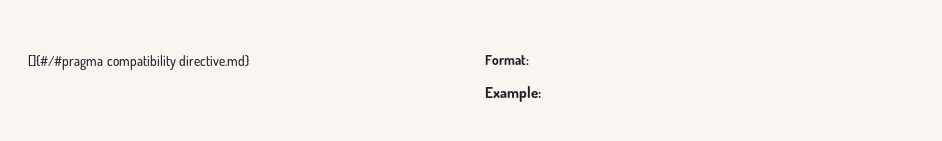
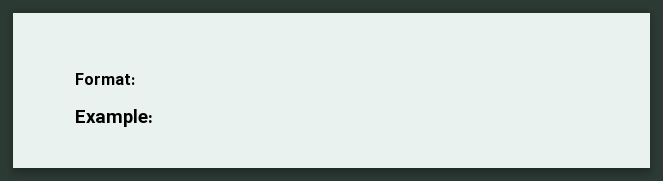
[28,55,250,70] []{#/#pragma compatibility directive.md} // -> (75, 79) none

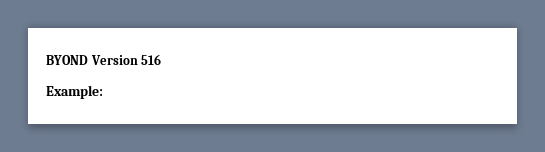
[75,73,135,85] Format: -> [46,54,162,65] BYOND Version 516

